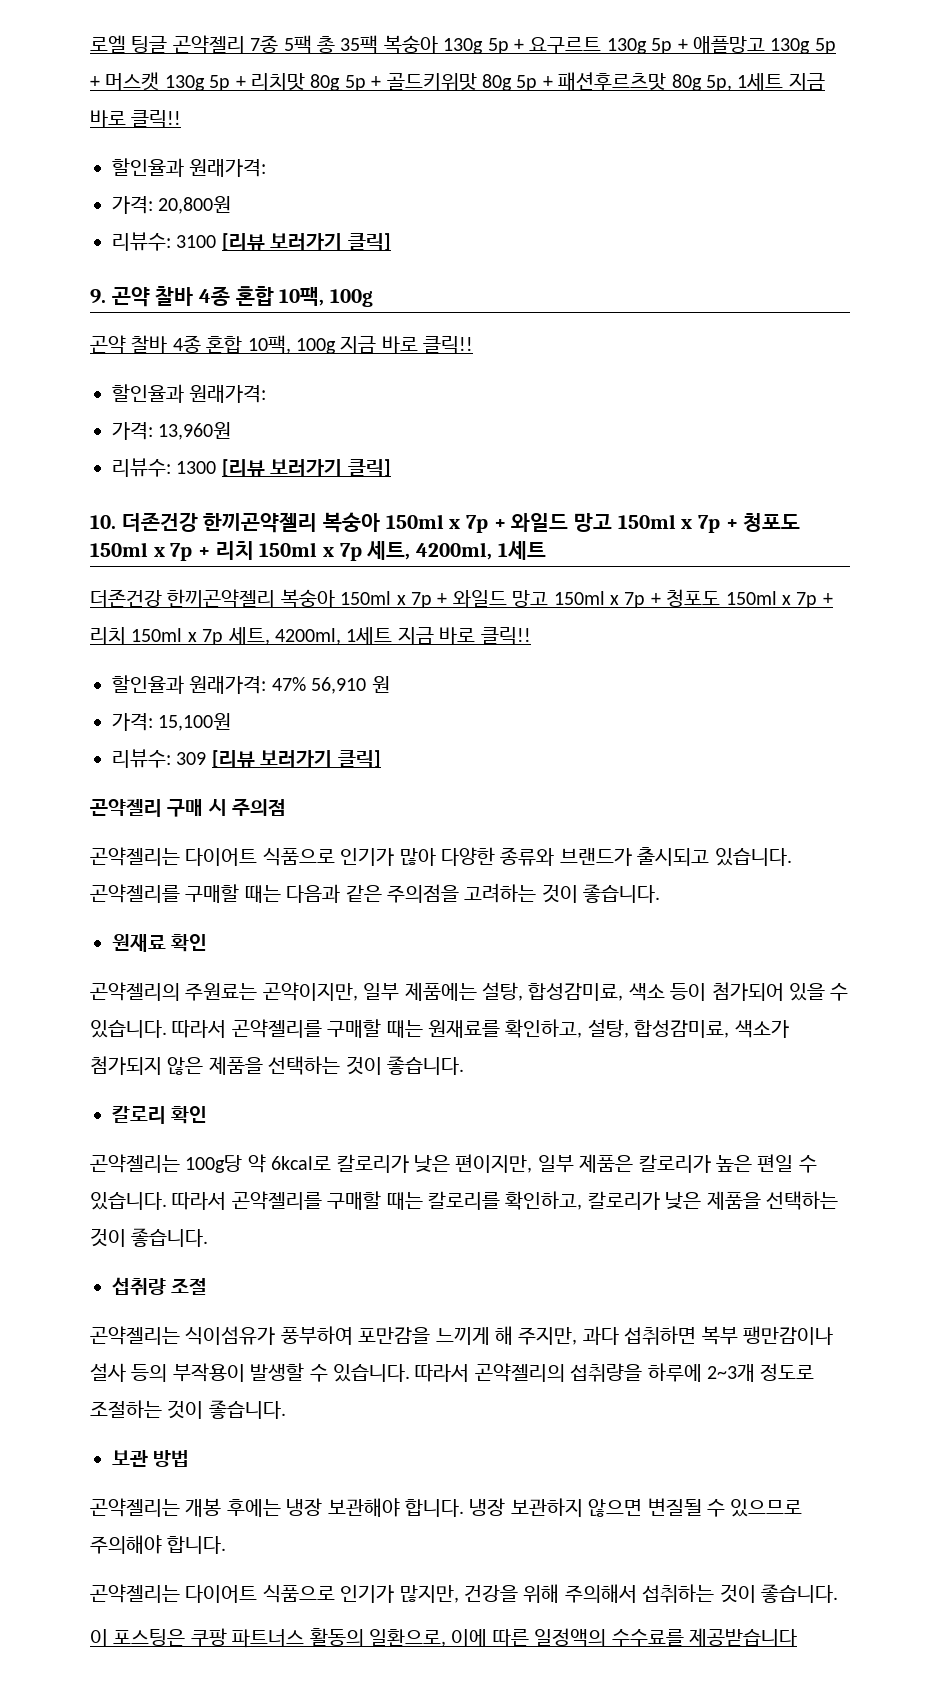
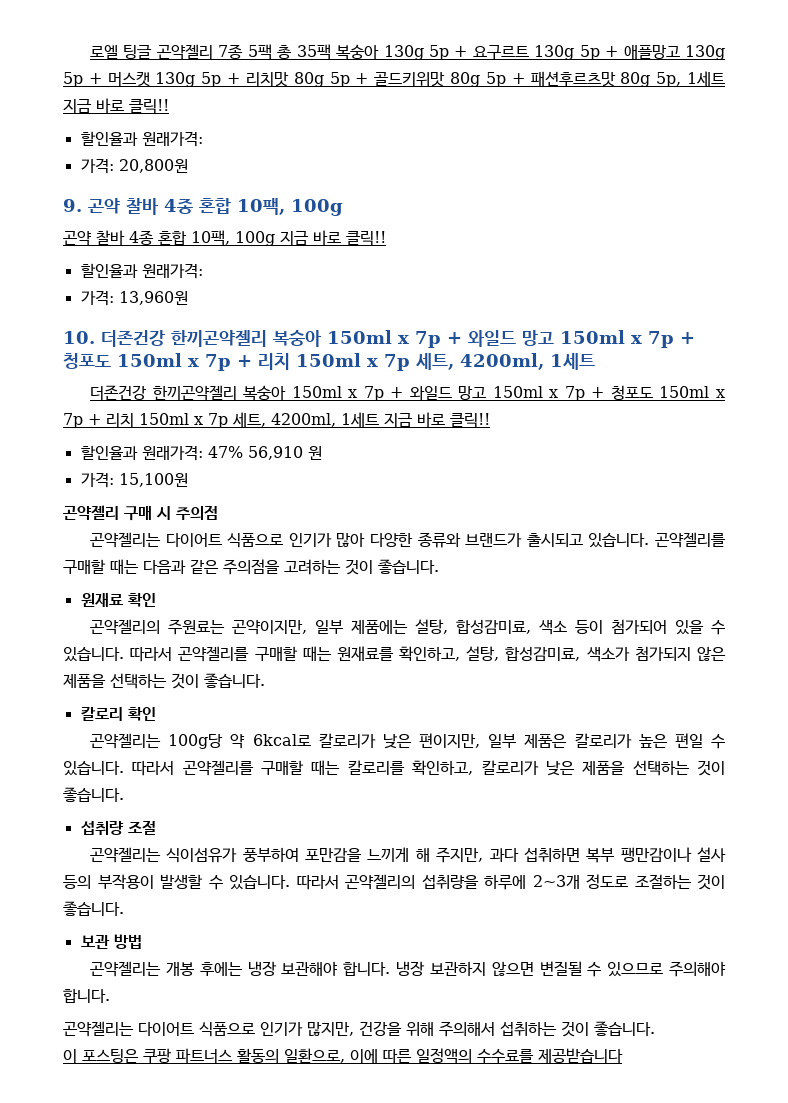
[112,232,391,251] // 리뷰수: 3100 [리뷰 보러가기 클릭] -> (188, 166) none
[112,458,391,477] // 리뷰수: 1300 [리뷰 보러가기 클릭] -> (188, 298) none
[112,749,381,768] // 리뷰수: 309 [리뷰 보러가기 클릭] -> (188, 480) none

